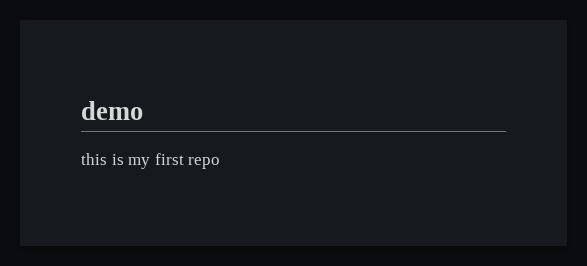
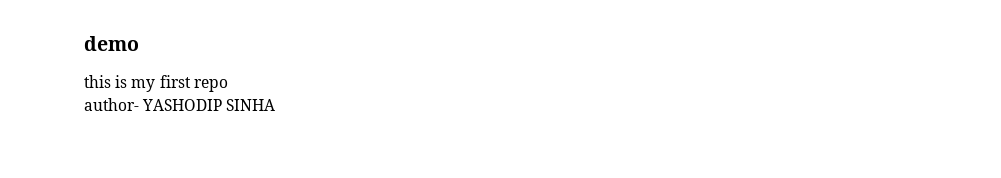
(221, 163) none -> [84,98,276,111] // author- YASHODIP SINHA

